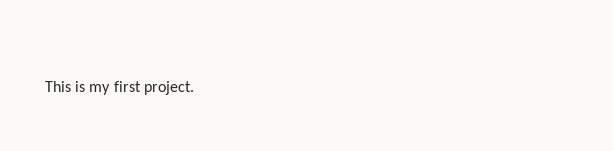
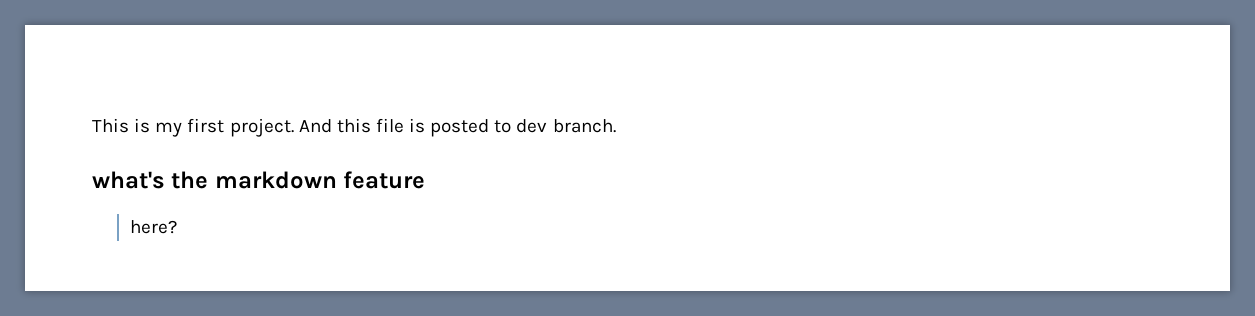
(194, 88) none -> [298,118,616,137] [92,171,426,189] [129,220,177,234] And this file is posted to dev branch. // what's the markdown feature // here?

